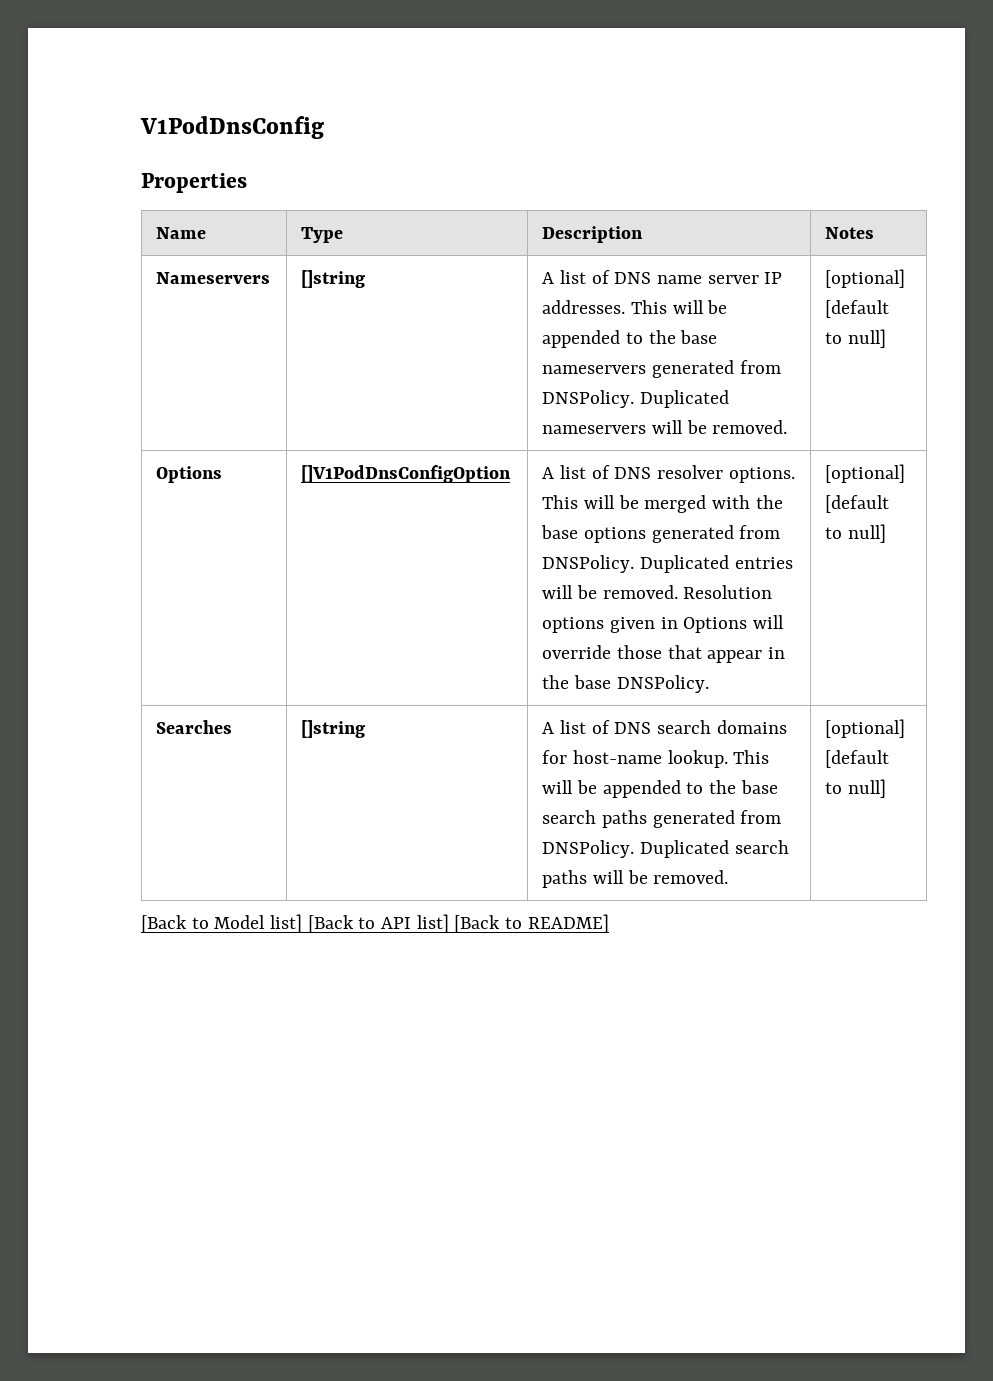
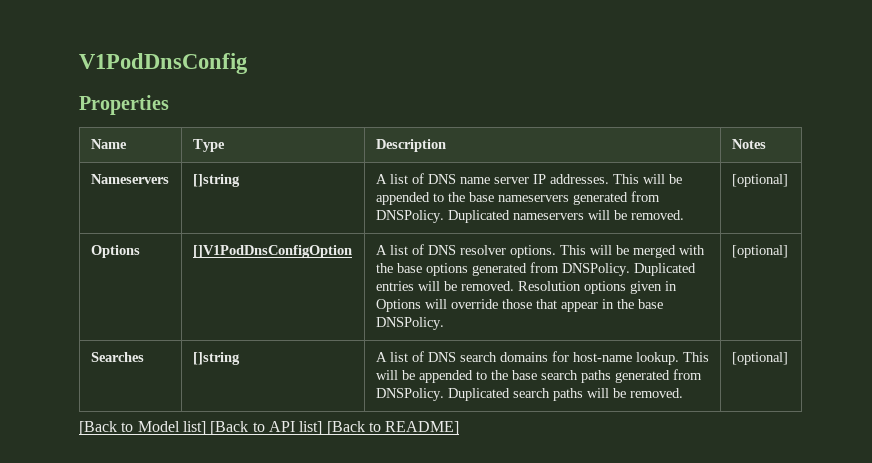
[825,300,890,318] [825,329,887,348] [default to null] -> (788, 180) none
[825,495,890,513] [825,524,887,543] [default to null] -> (788, 251) none
[825,750,890,768] [825,779,887,798] [default to null] -> (788, 358) none

